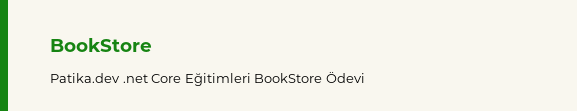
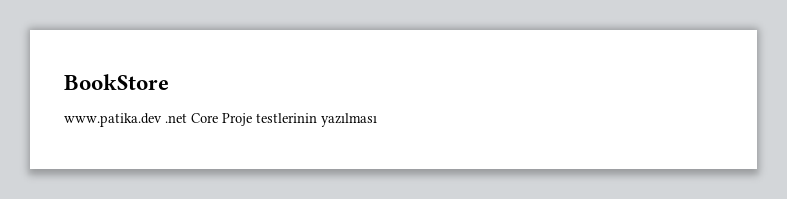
[50,73,120,83] Patika.dev -> [64,113,162,127] www.patika.dev
[184,71,365,86] Eğitimleri BookStore Ödevi -> [222,113,377,127] Proje testlerinin yazılması

